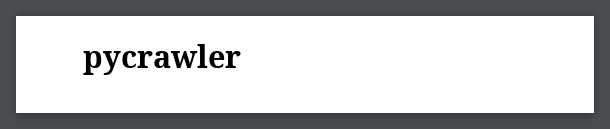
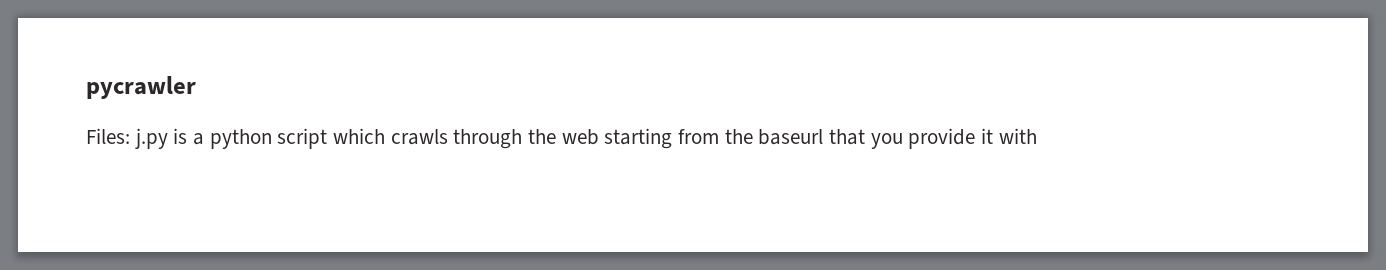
(241, 59) none -> [86,128,1037,149] // Files: j.py is a python script which crawls through the web starting from the baseurl that you provide it with

